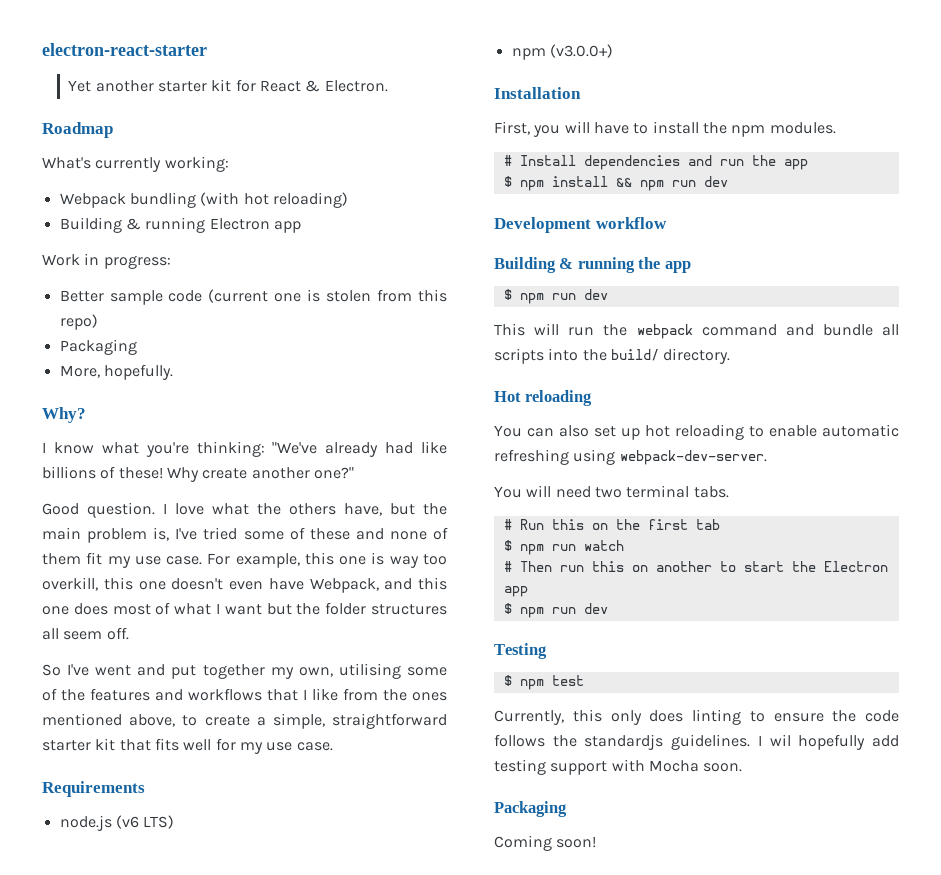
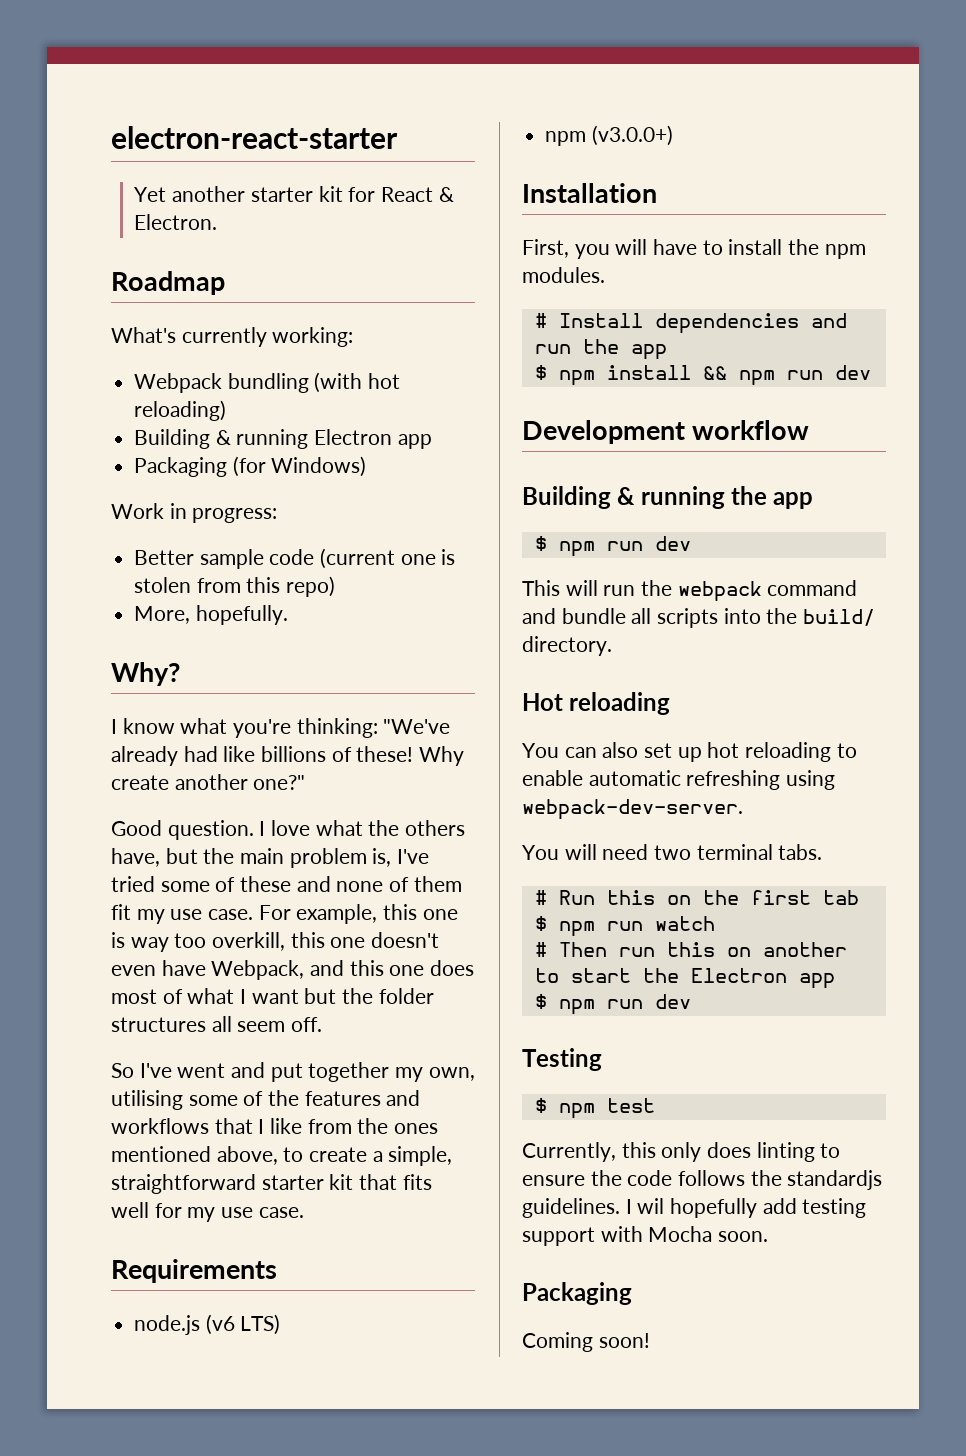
(301, 227) none -> [134,456,367,477] // Packaging (for Windows)
[59,339,137,355] // Packaging -> (336, 586) none

